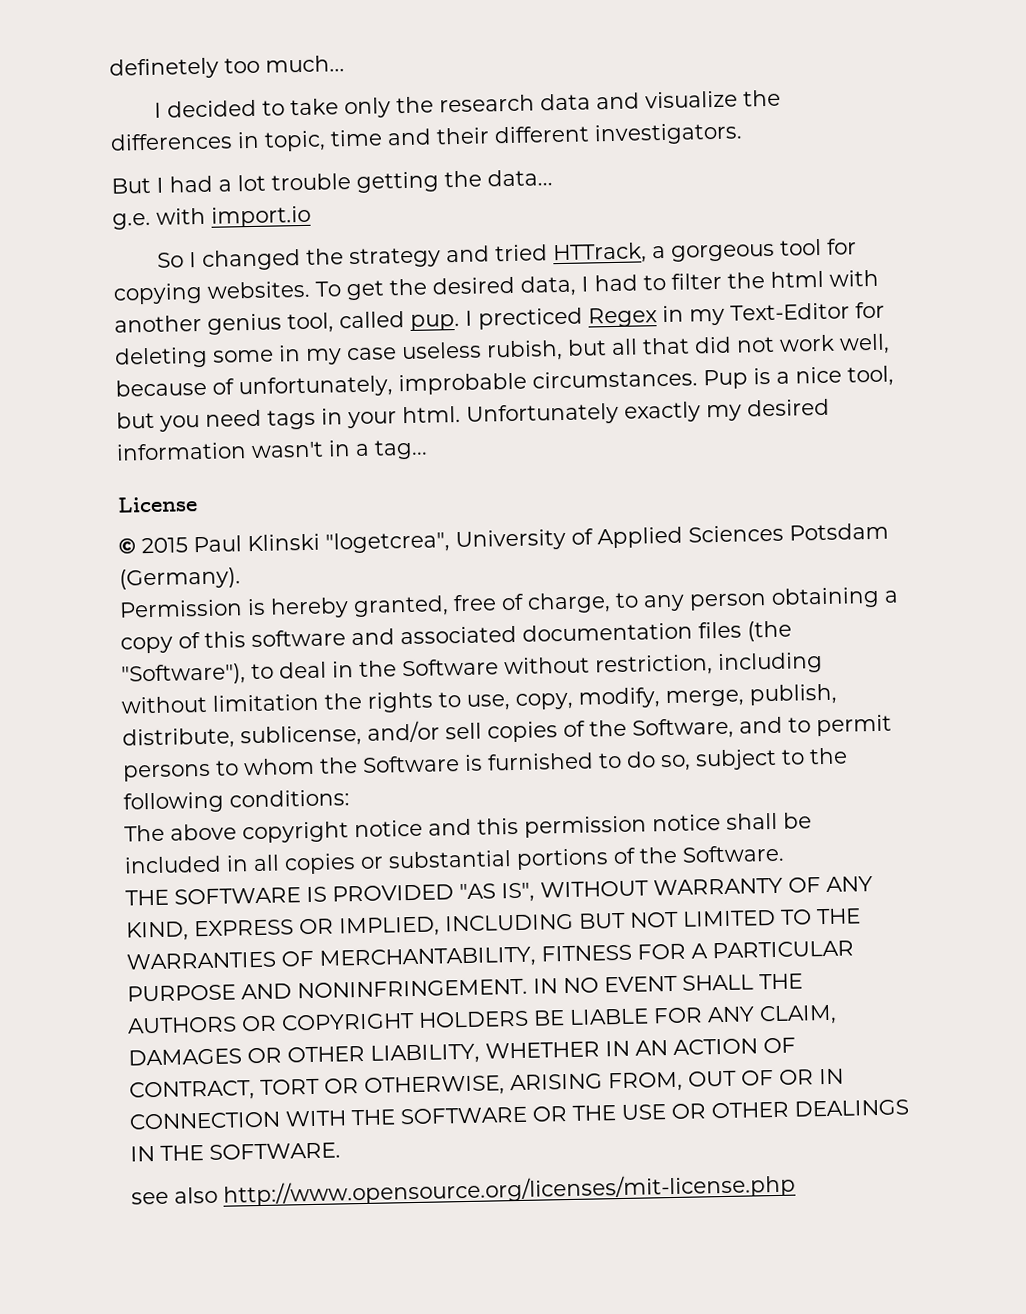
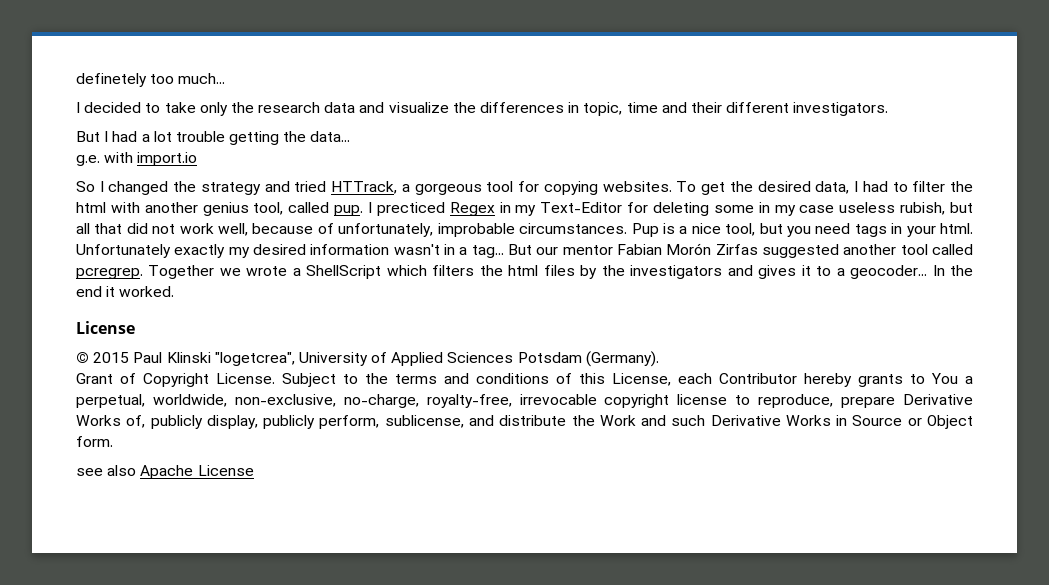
(428, 449) none -> [507,243,974,258] [76,265,974,279] [76,286,175,297] But our mentor Fabian Morón Zirfas suggested another tool called pcregrep. Together we wrote a ShellScript which filters the html files by the investigators and gives it to a geocoder... In the end it worked.
[119,586,899,619] [120,620,792,654] [121,652,823,686] [121,683,837,714] [122,714,892,750] [123,747,848,782] [123,789,350,814] [124,812,812,844] [124,844,784,875] [125,876,873,906] [126,908,861,942] [126,940,854,970] [127,973,803,1002] [127,1004,837,1034] [128,1037,796,1066] [129,1068,844,1102] [129,1099,909,1130] [130,1142,341,1162] Permission is hereby granted, free of charge, to any person obtaining a copy of this software and associated documentation files (the "Software"), to deal in the Software without restriction, including without limitation the rights to use, copy, modify, merge, publish, distribute, sublicense, and/or sell copies of the Software, and to permit persons to whom the Software is furnished to do so, subject to the following conditions: // The above copyright notice and this permission notice shall be included in all copies or substantial portions of the Software. // THE SOFTWARE IS PROVIDED "AS IS", WITHOUT WARRANTY OF ANY KIND, EXPRESS OR IMPLIED, INCLUDING BUT NOT LIMITED TO THE WARRANTIES OF MERCHANTABILITY, FITNESS FOR A PARTICULAR PURPOSE AND NONINFRINGEMENT. IN NO EVENT SHALL THE AUTHORS OR COPYRIGHT HOLDERS BE LIABLE FOR ANY CLAIM, DAMAGES OR OTHER LIABILITY, WHETHER IN AN ACTION OF CONTRACT, TORT OR OTHERWISE, ARISING FROM, OUT OF OR IN CONNECTION WITH THE SOFTWARE OR THE USE OR OTHER DEALINGS IN THE SOFTWARE. -> [76,373,973,387] [76,394,973,408] [76,415,974,429] [76,436,113,447] Grant of Copyright License. Subject to the terms and conditions of this License, each Contributor hereby grants to You a perpetual, worldwide, non-exclusive, no-charge, royalty-free, irrevocable copyright license to reproduce, prepare Derivative Works of, publicly display, publicly perform, sublicense, and distribute the Work and such Derivative Works in Source or Object form.
[223,1172,796,1207] http://www.opensource.org/licenses/mit-license.php -> [140,465,254,479] Apache License

